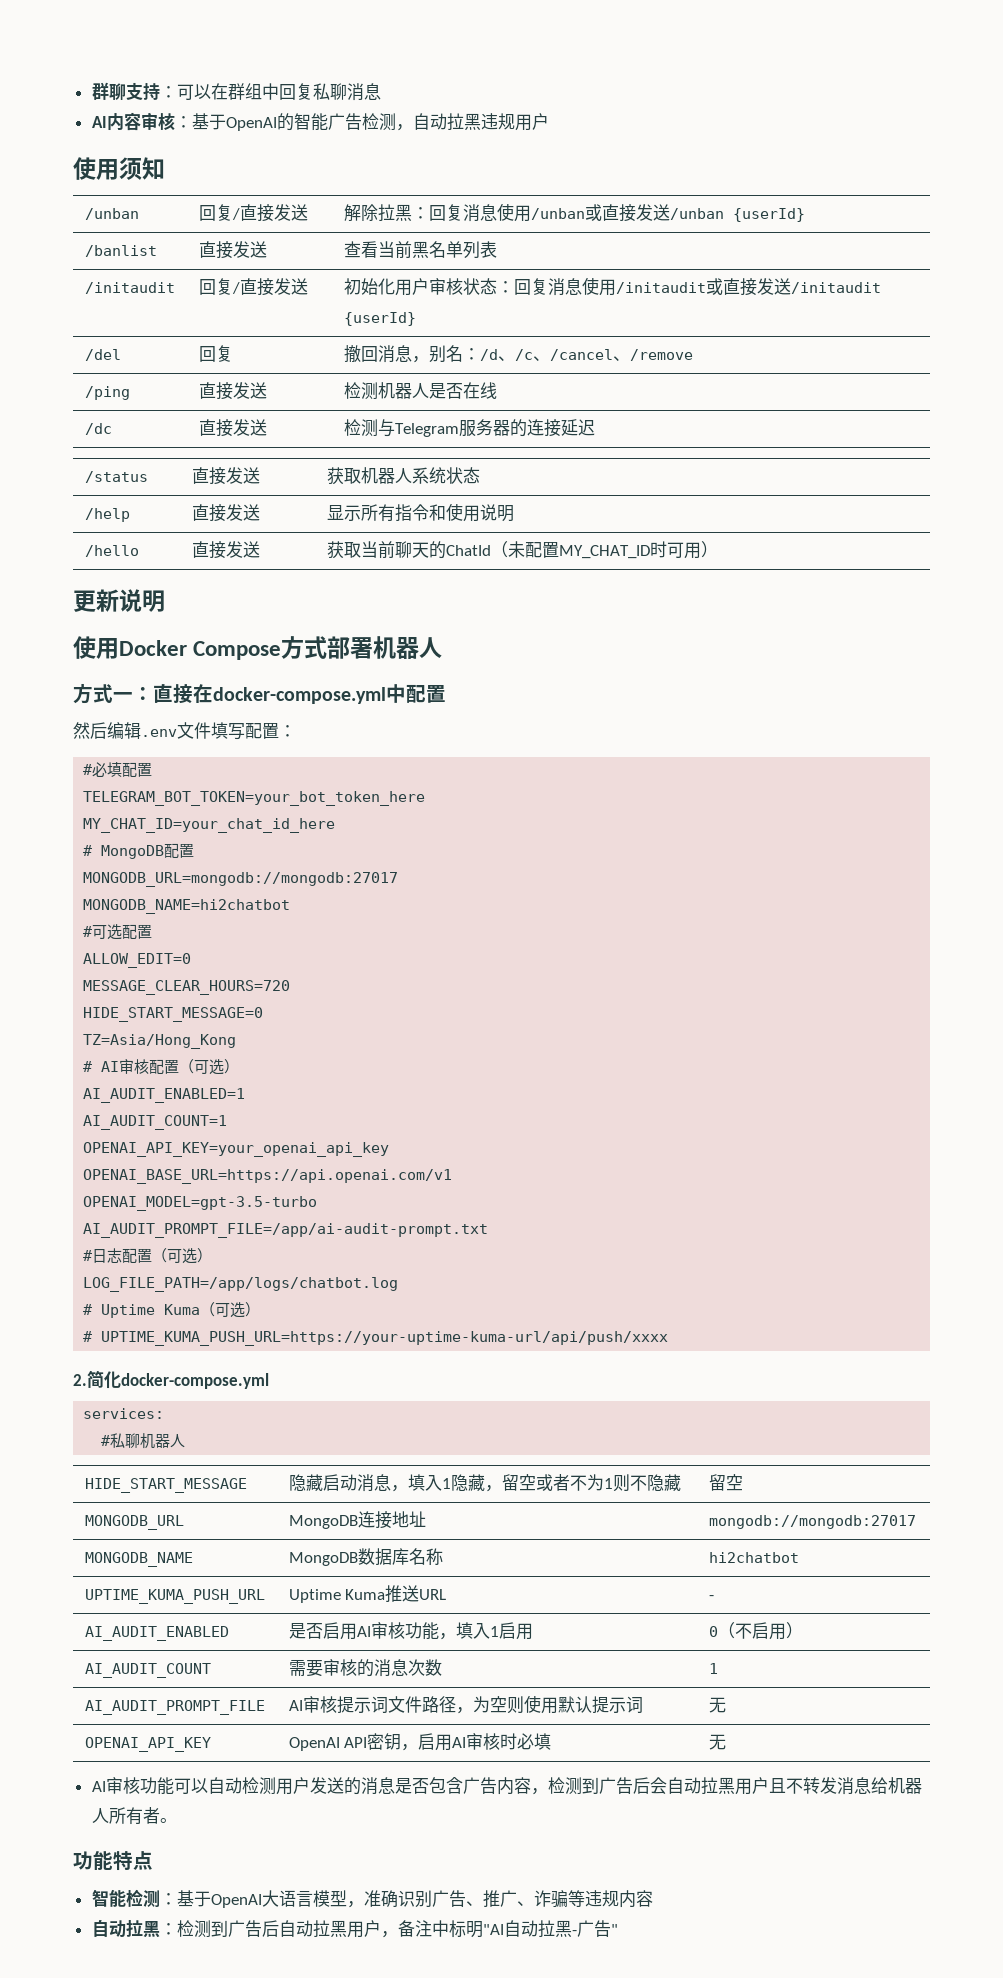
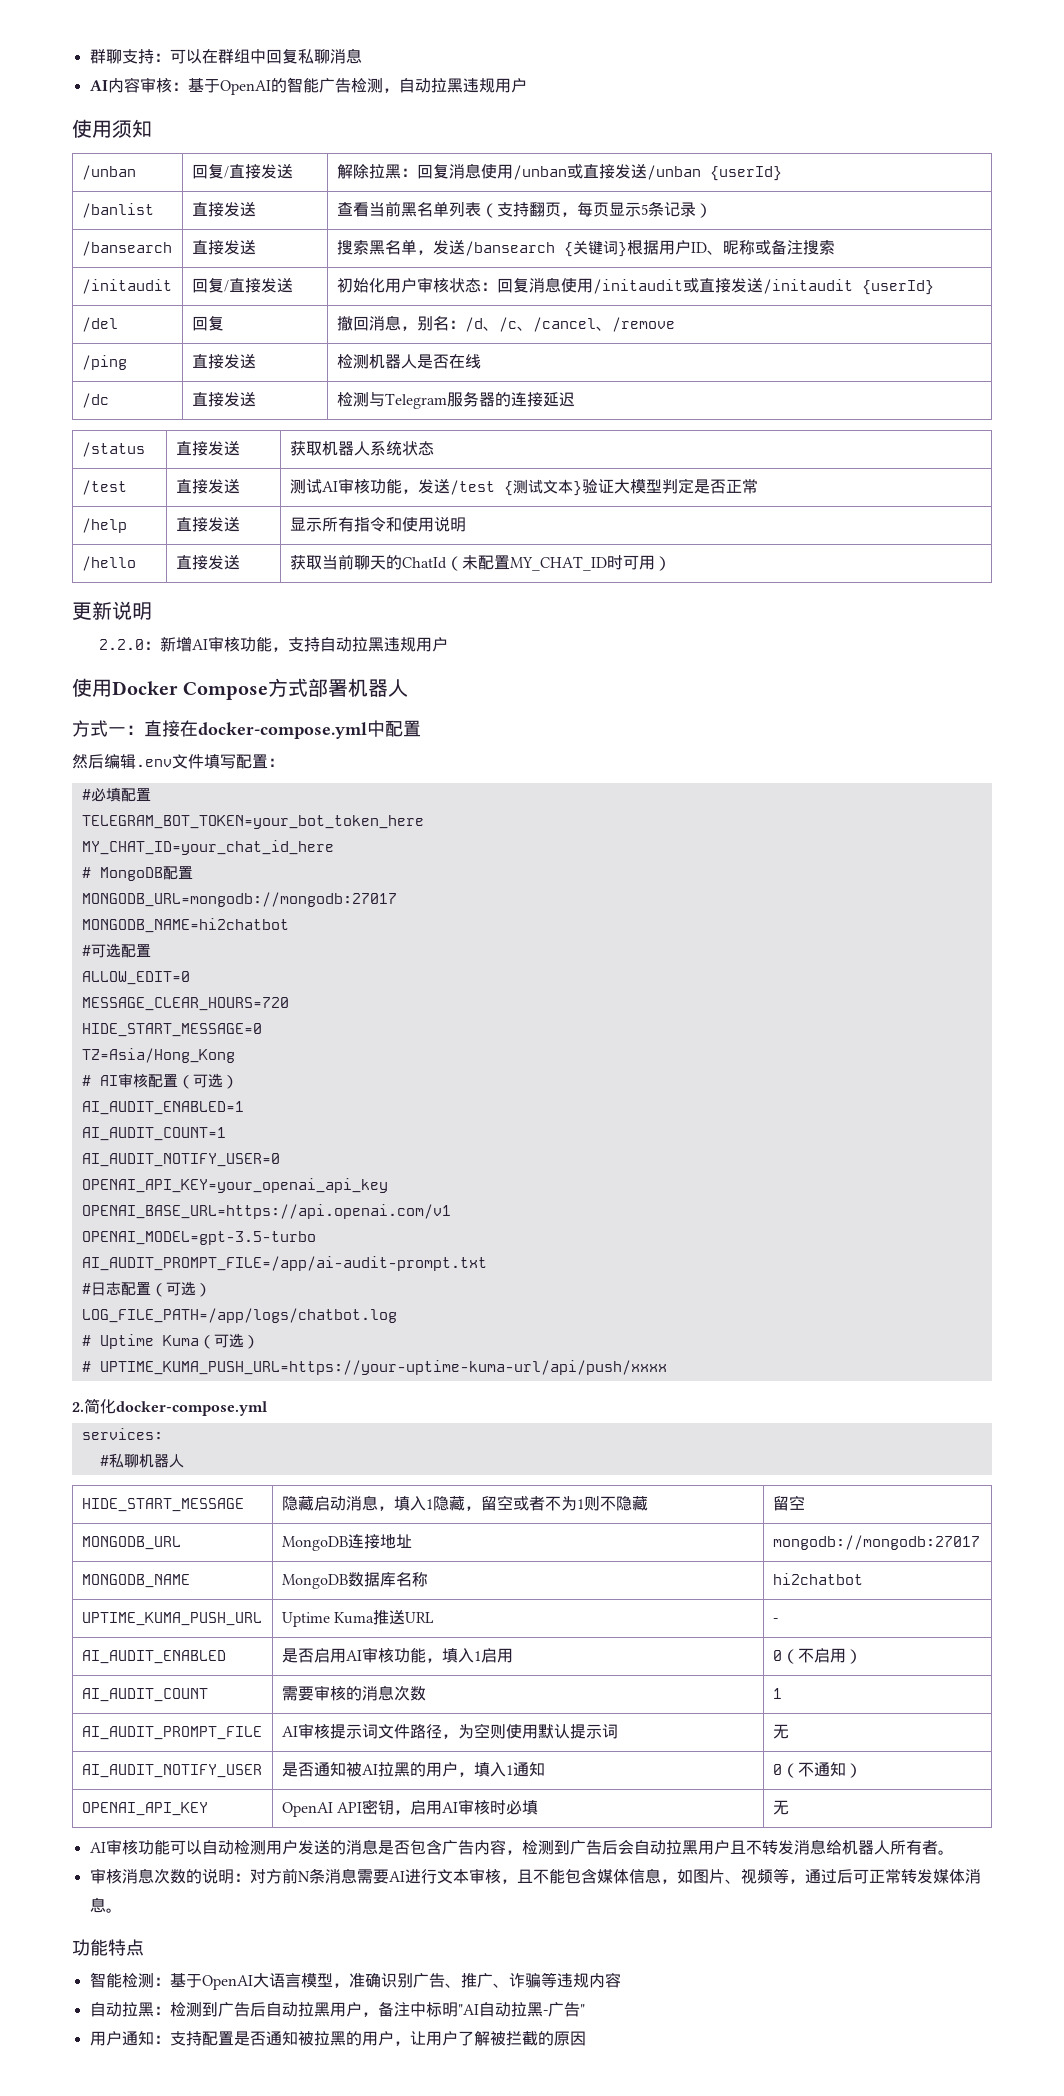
(497, 249) none -> [480,201,712,218] [81,241,172,256] [191,239,256,255] [336,239,835,257] （支持翻页，每页显示5条记录） // /bansearch | 直接发送 | 搜索黑名单，发送/bansearch {关键词}根据用户ID、昵称或备注搜索
(480, 475) none -> [81,480,127,495] [175,478,240,494] [289,478,758,496] // /test | 直接发送 | 测试AI审核功能，发送/test {测试文本}验证大模型判定是否正常
(165, 601) none -> [98,636,448,652] // 2.2.0：新增AI审核功能，支持自动拉黑违规用户
(228, 1122) none -> [81,1153,280,1167] // AI_AUDIT_NOTIFY_USER=0
(726, 1705) none -> [81,1764,262,1778] [281,1762,545,1777] [772,1762,862,1778] // AI_AUDIT_NOTIFY_USER | 是否通知被AI拉黑的用户，填入1通知 | 0（不通知）
(177, 1820) none -> [89,1868,981,1884] [89,1897,122,1913] // 审核消息次数的说明：对方前N条消息需要AI进行文本审核，且不能包含媒体信息，如图片、视频等，通过后可正常转发媒体消息。
(618, 1929) none -> [89,2031,586,2046] // 用户通知：支持配置是否通知被拉黑的用户，让用户了解被拦截的原因

